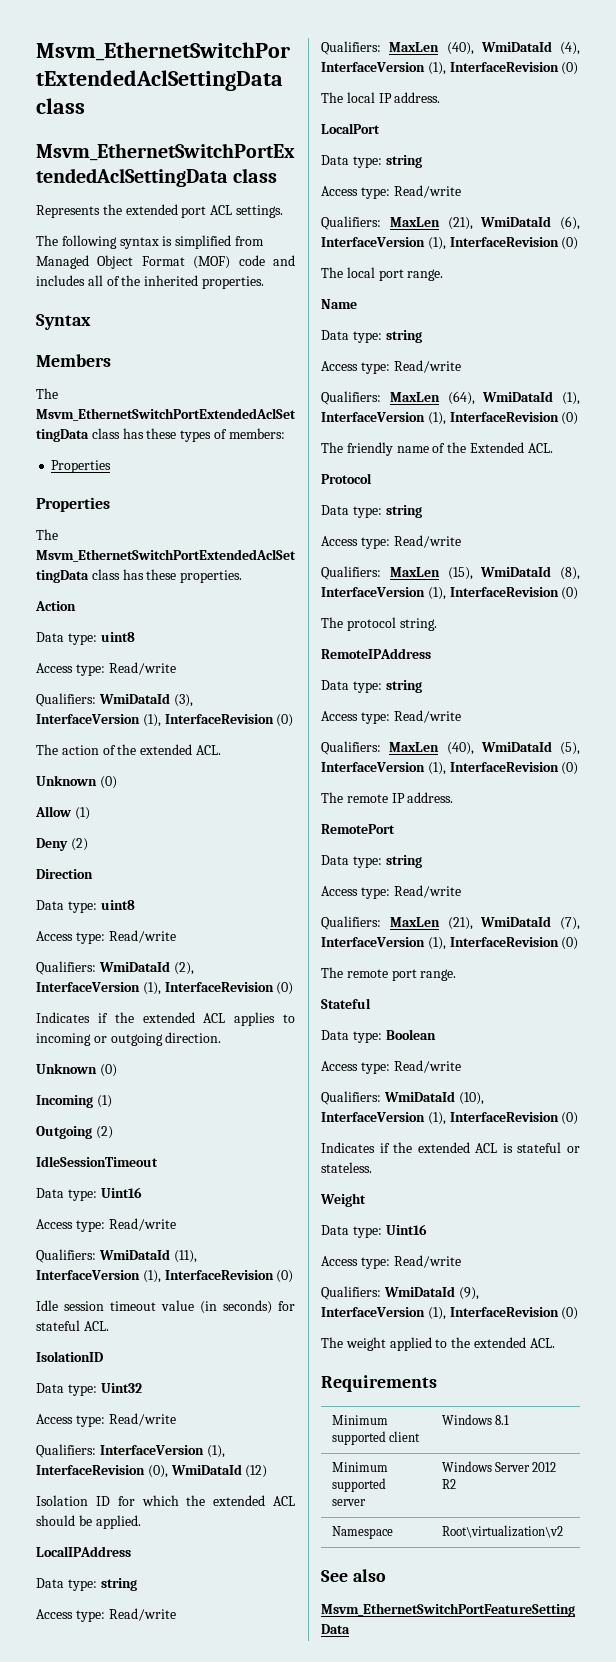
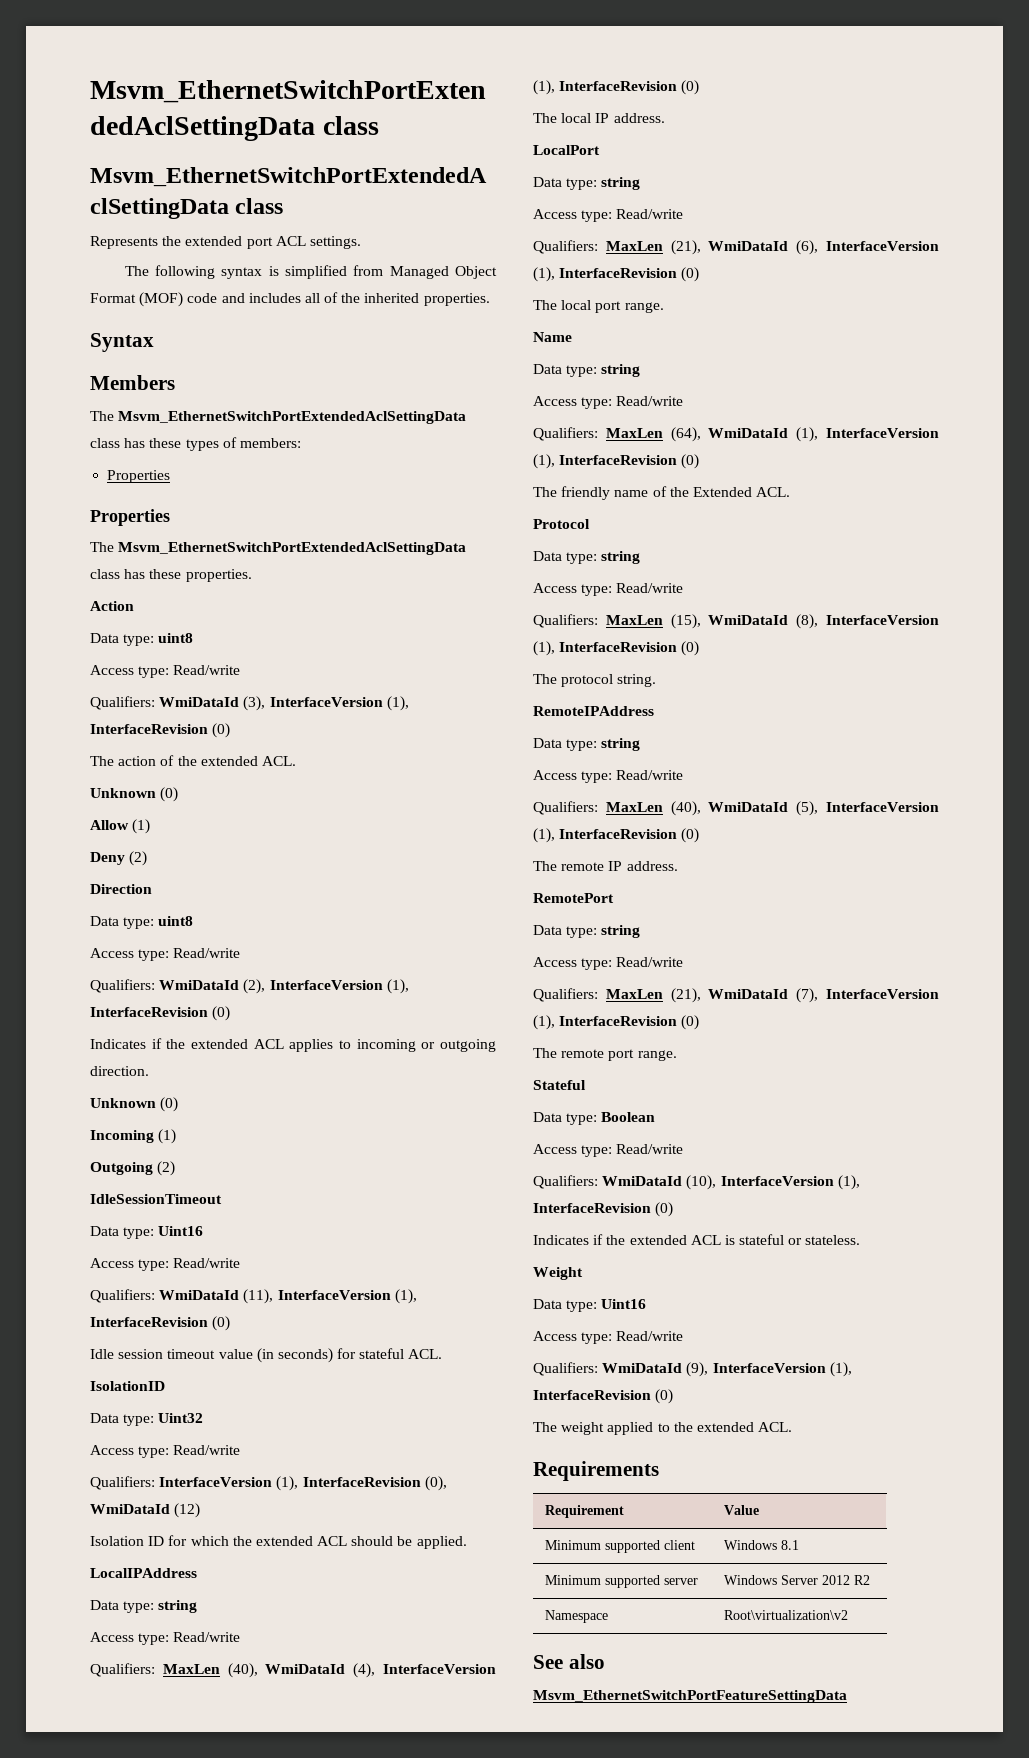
(437, 1383) none -> [544,1505,624,1518] [723,1505,759,1515] // Requirement | Value

